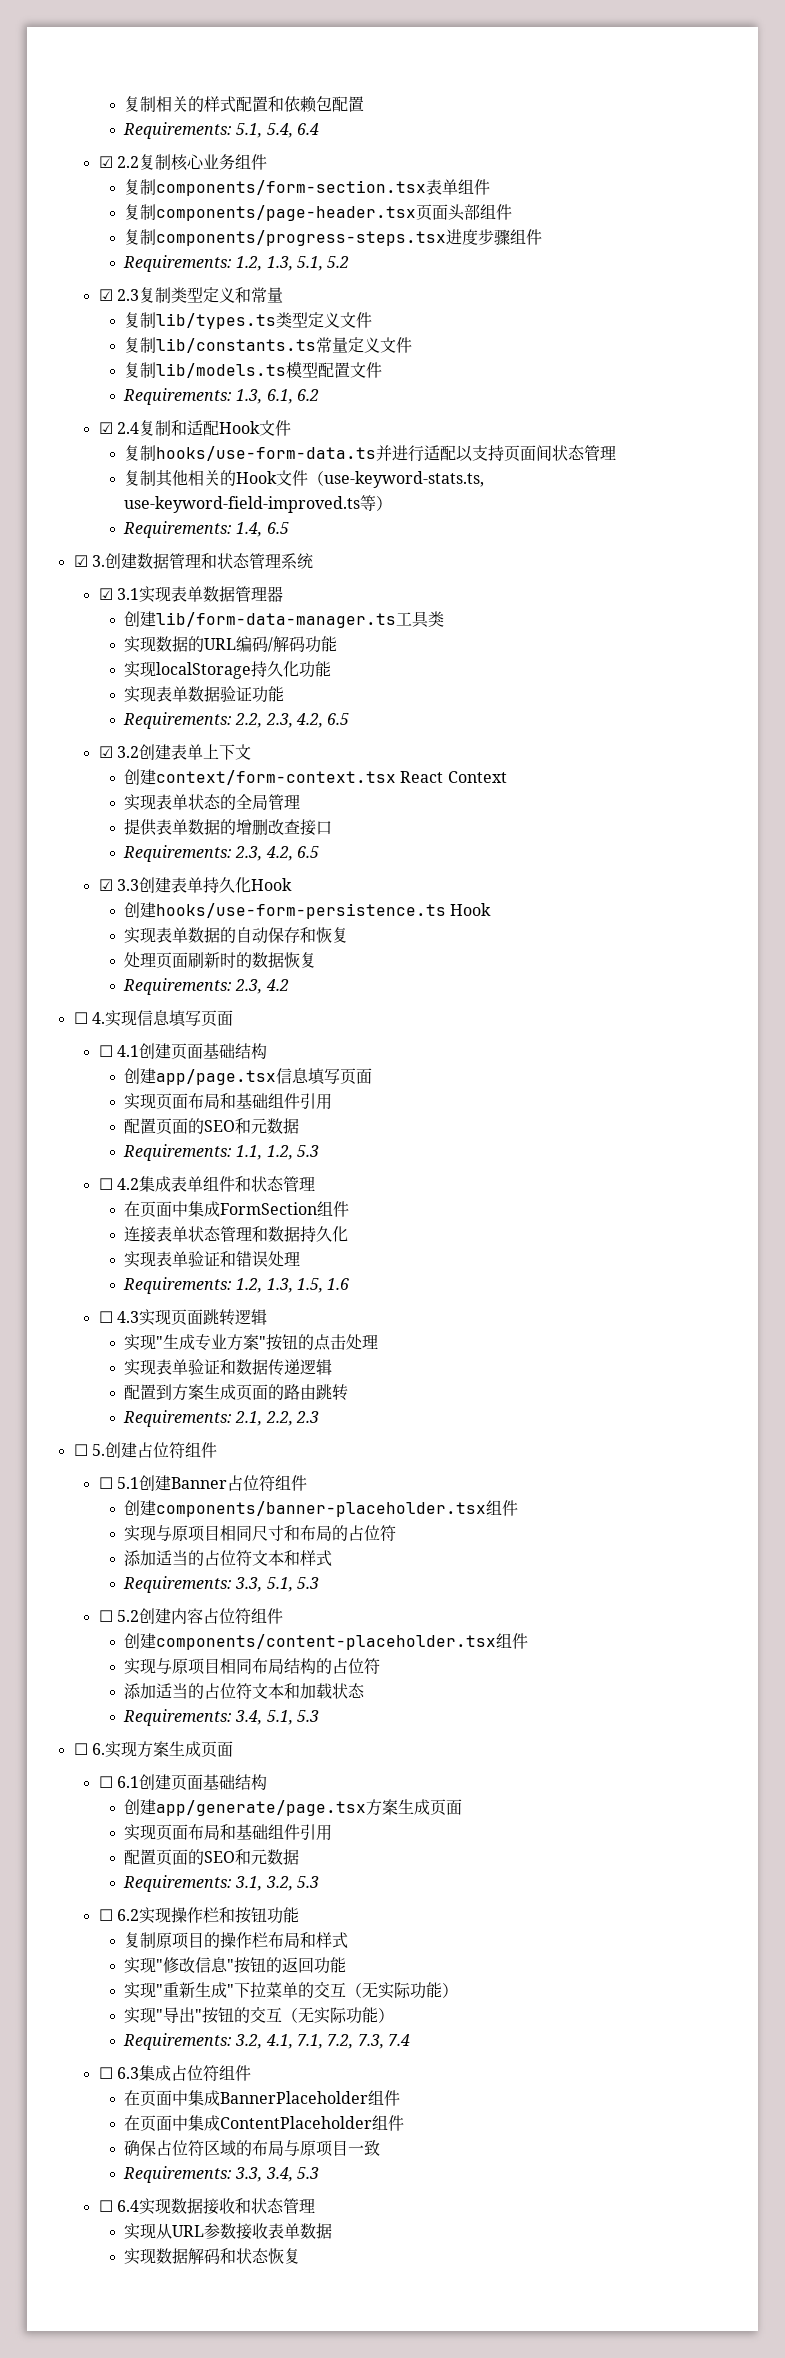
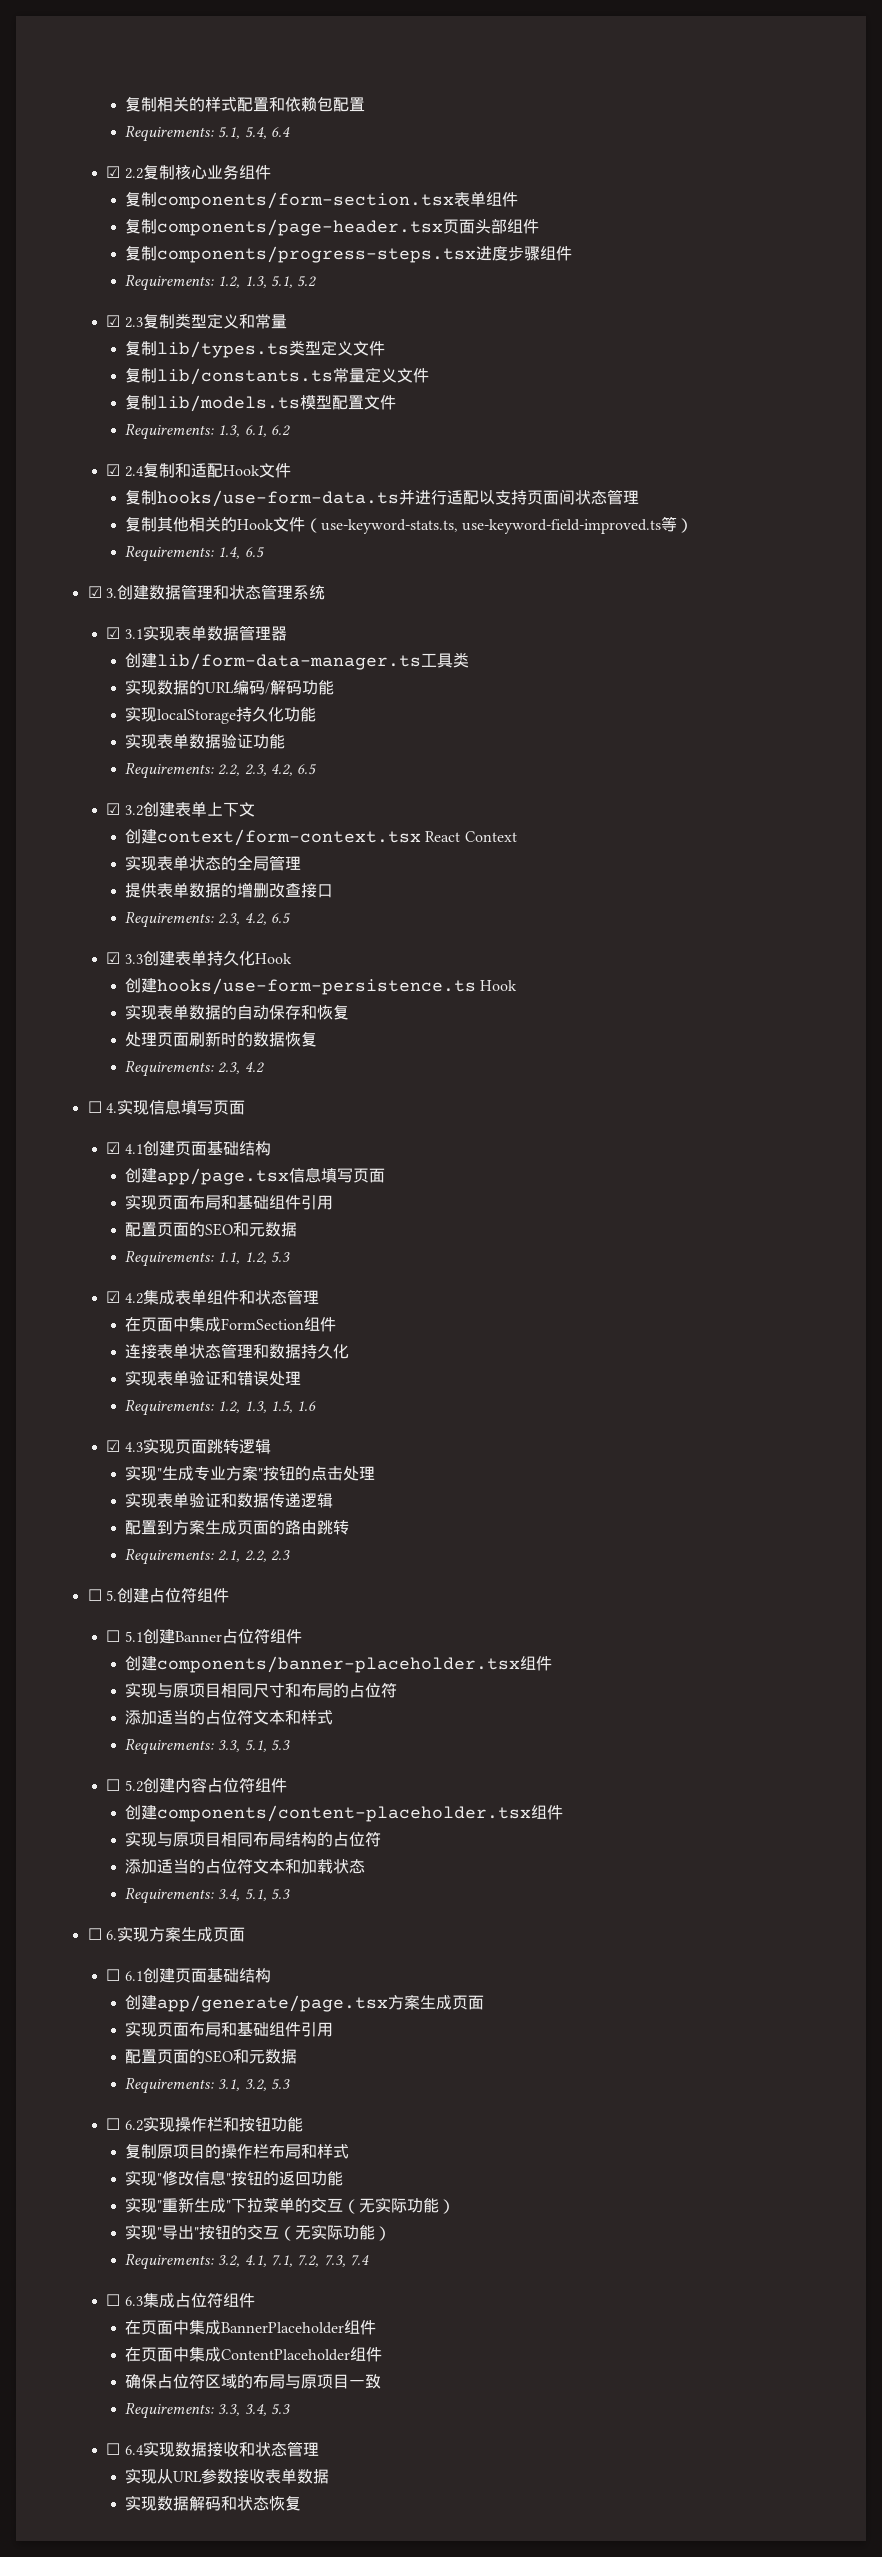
[98,1045,113,1057] ☐ -> [106,1142,121,1154] ☑
[98,1178,113,1190] ☐ -> [106,1291,121,1303] ☑
[98,1311,113,1323] ☐ -> [106,1440,121,1452] ☑

